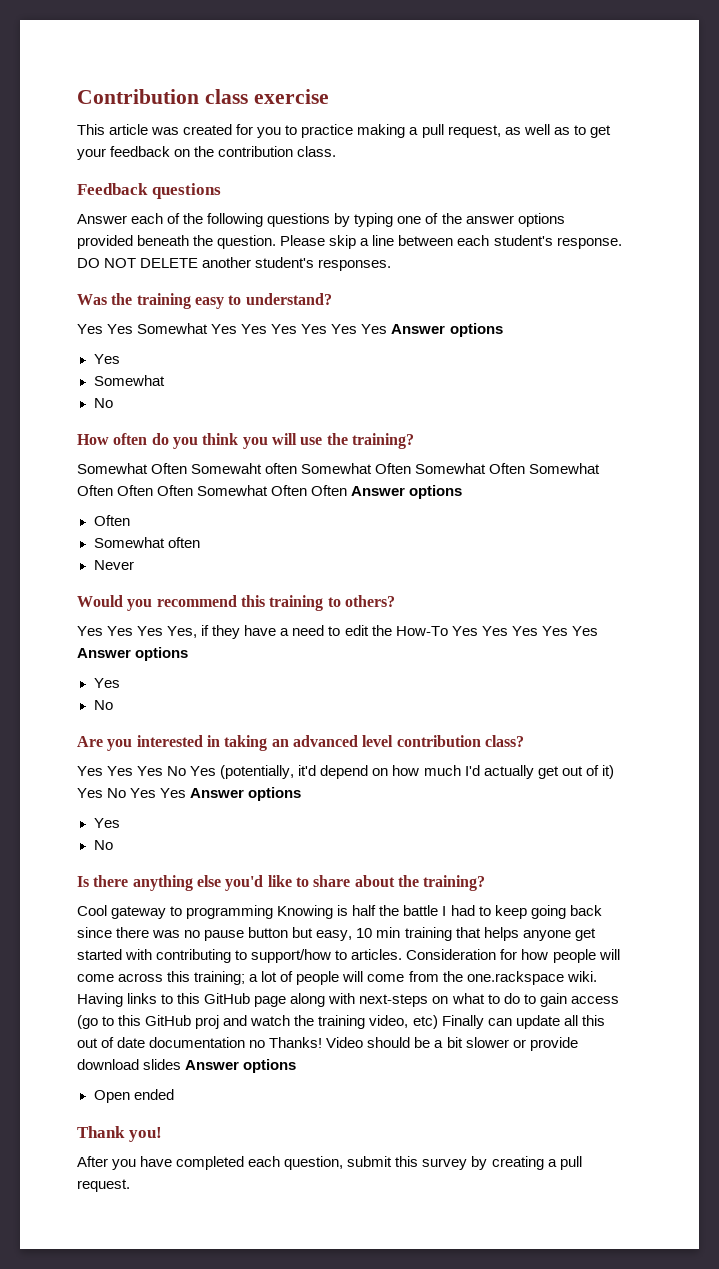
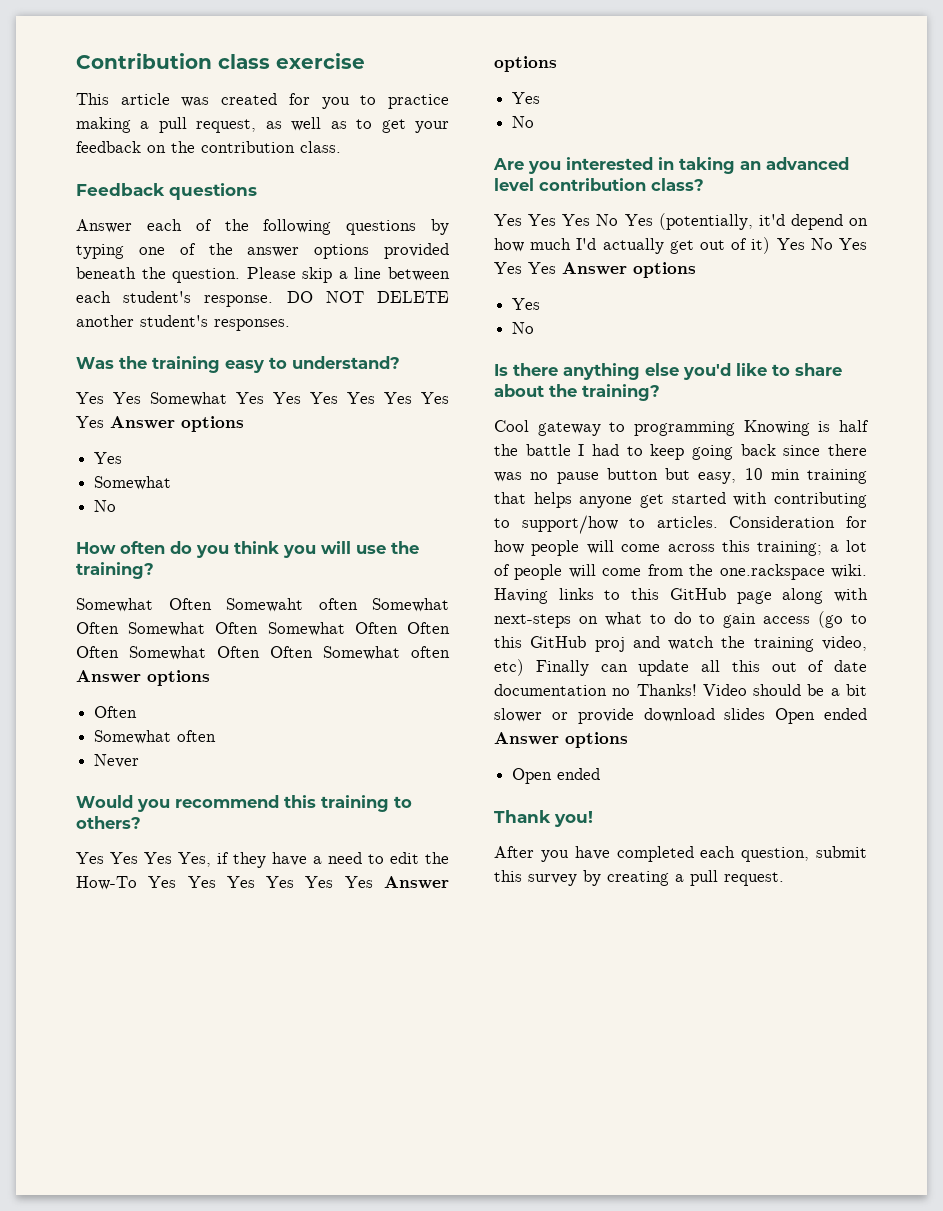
(388, 329) none -> [76,416,104,428] Yes
(348, 490) none -> [323,646,450,660] Somewhat often
(598, 631) none -> [344,876,373,888] Yes
(187, 793) none -> [528,262,556,274] Yes
(182, 1064) none -> [775,708,867,724] Open ended

